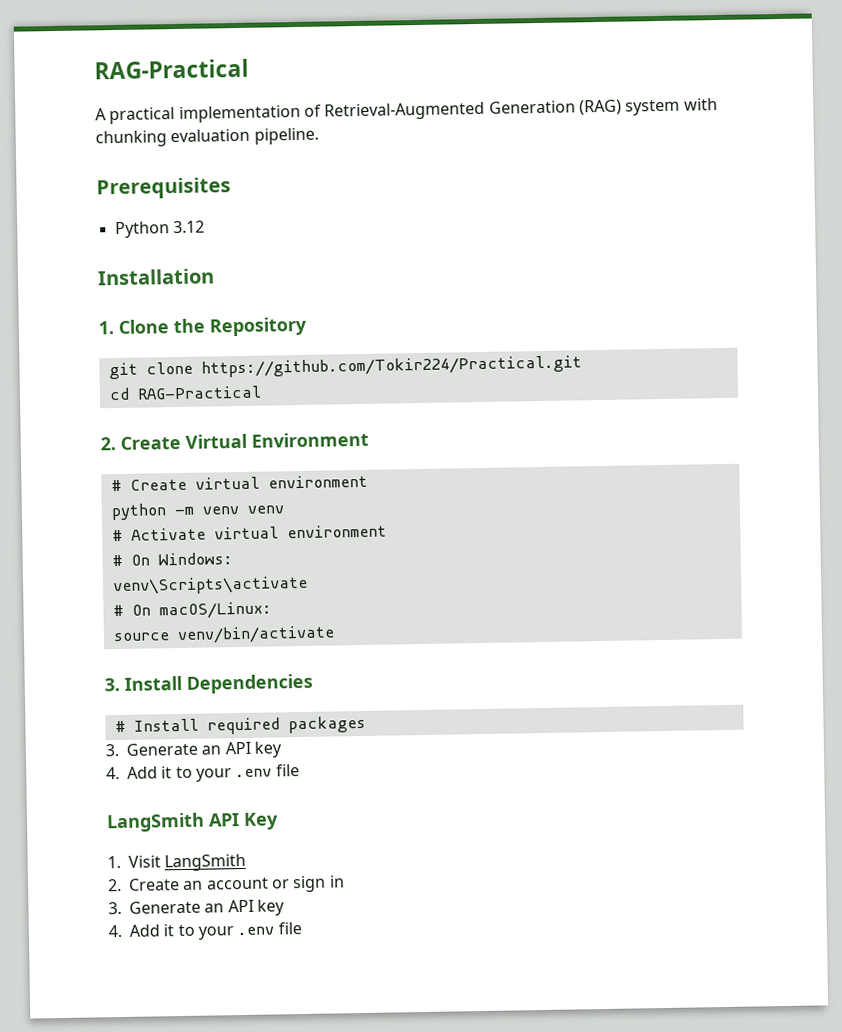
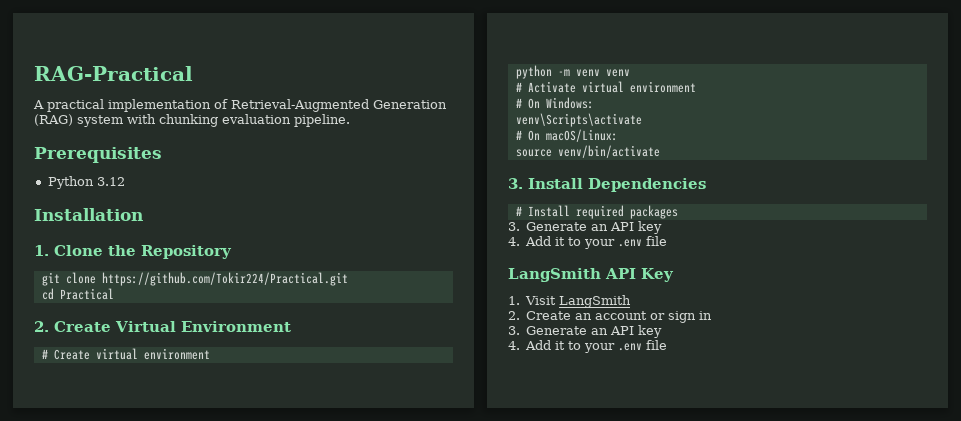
[136,385,262,400] RAG-Practical -> [59,288,114,300] Practical

